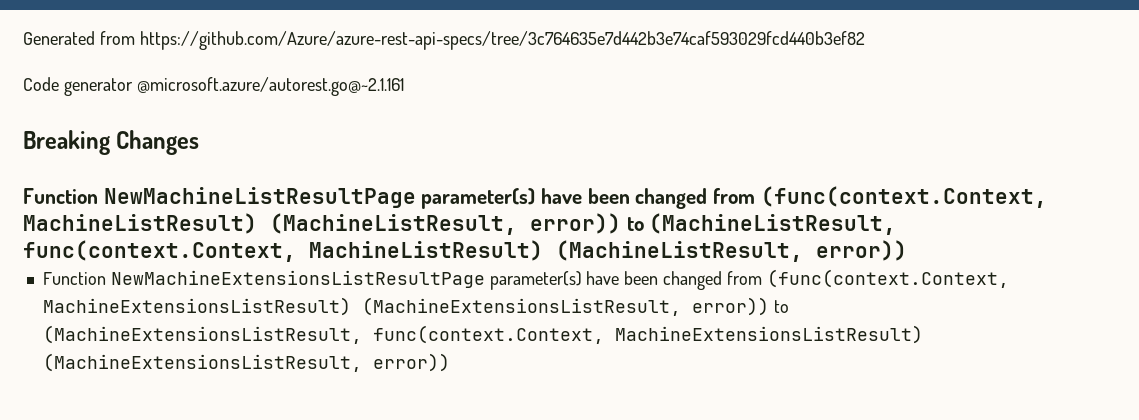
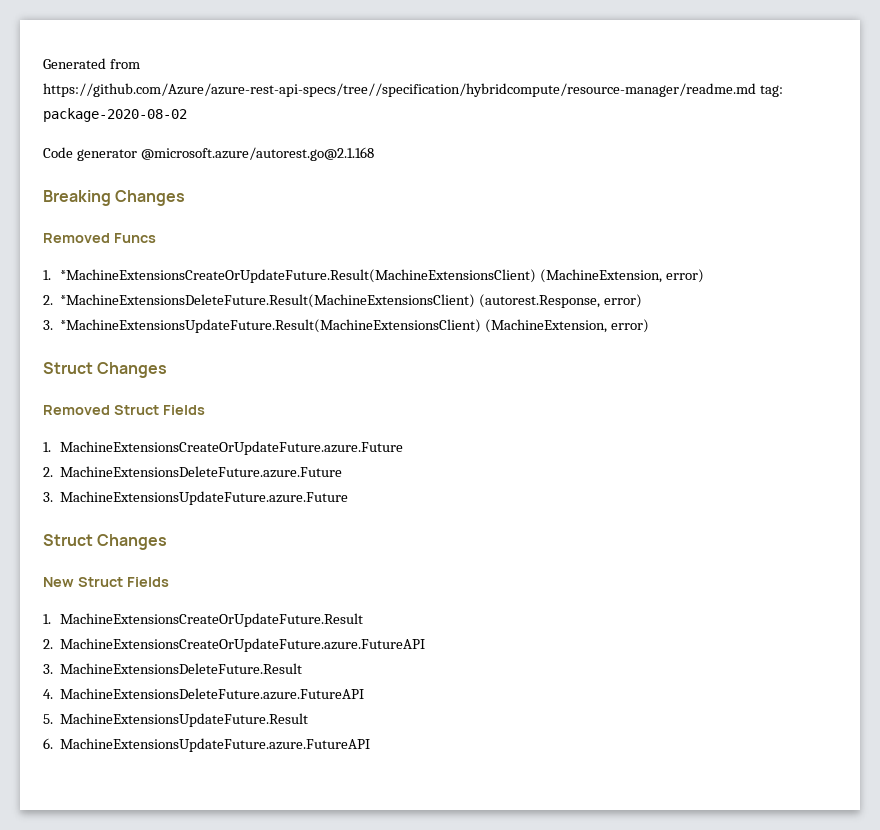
[139,31,865,50] https://github.com/Azure/azure-rest-api-specs/tree/3c764635e7d442b3e74caf593029fcd440b3ef82 -> [43,83,783,97] [43,108,187,122] https://github.com/Azure/azure-rest-api-specs/tree//specification/hybridcompute/resource-manager/readme.md tag: package-2020-08-02
[136,77,404,96] @microsoft.azure/autorest.go@~2.1.161 -> [140,147,374,161] @microsoft.azure/autorest.go@2.1.168
[23,186,1047,209] [23,213,897,235] [23,240,907,262] [42,269,1009,290] [42,297,789,316] [42,325,923,344] [42,353,450,372] Function NewMachineListResultPage parameter(s) have been changed from (func(context.Context, MachineListResult) (MachineListResult, error)) to (MachineListResult, func(context.Context, MachineListResult) (MachineListResult, error)) // Function NewMachineExtensionsListResultPage parameter(s) have been changed from (func(context.Context, MachineExtensionsListResult) (MachineExtensionsListResult, error)) to (MachineExtensionsListResult, func(context.Context, MachineExtensionsListResult) (MachineExtensionsListResult, error)) -> [43,233,156,243] [43,269,704,283] [43,294,643,308] [43,319,650,333] [43,362,168,378] [43,405,205,415] [43,441,403,455] [43,466,343,478] [43,491,349,505] [43,534,168,550] [43,577,169,587] [43,613,363,627] [43,638,426,652] [43,663,303,674] [43,688,365,700] [43,713,309,727] [43,738,371,752] Removed Funcs // 1. *MachineExtensionsCreateOrUpdateFuture.Result(MachineExtensionsClient) (MachineExtension, error) // 2. *MachineExtensionsDeleteFuture.Result(MachineExtensionsClient) (autorest.Response, error) // 3. *MachineExtensionsUpdateFuture.Result(MachineExtensionsClient) (MachineExtension, error) // Struct Changes // Removed Struct Fields // 1. MachineExtensionsCreateOrUpdateFuture.azure.Future // 2. MachineExtensionsDeleteFuture.azure.Future // 3. MachineExtensionsUpdateFuture.azure.Future // Struct Changes // New Struct Fields // 1. MachineExtensionsCreateOrUpdateFuture.Result // 2. MachineExtensionsCreateOrUpdateFuture.azure.FutureAPI // 3. MachineExtensionsDeleteFuture.Result // 4. MachineExtensionsDeleteFuture.azure.FutureAPI // 5. MachineExtensionsUpdateFuture.Result // 6. MachineExtensionsUpdateFuture.azure.FutureAPI

